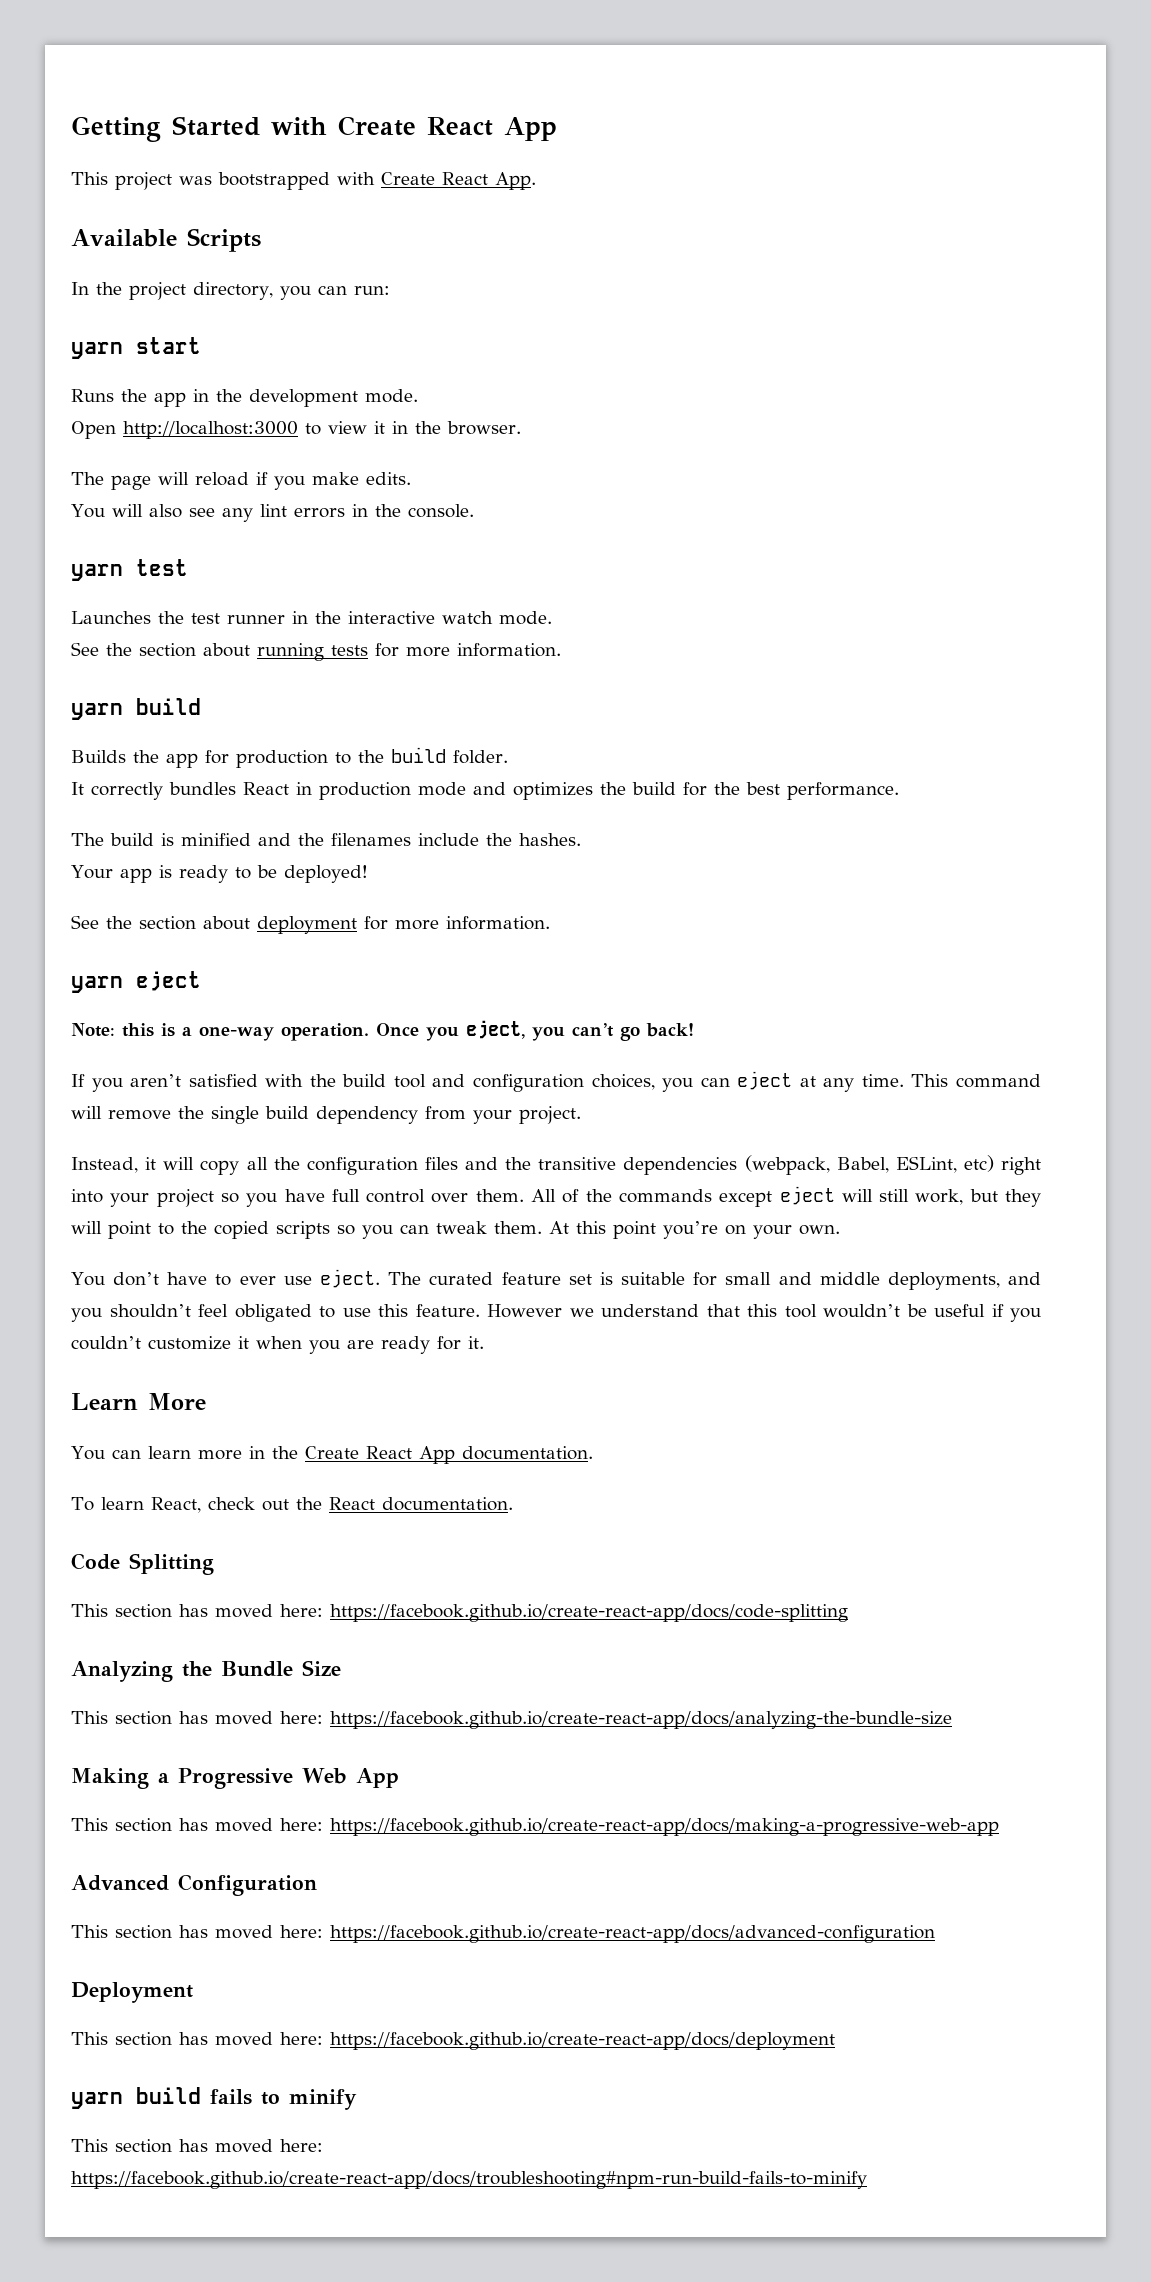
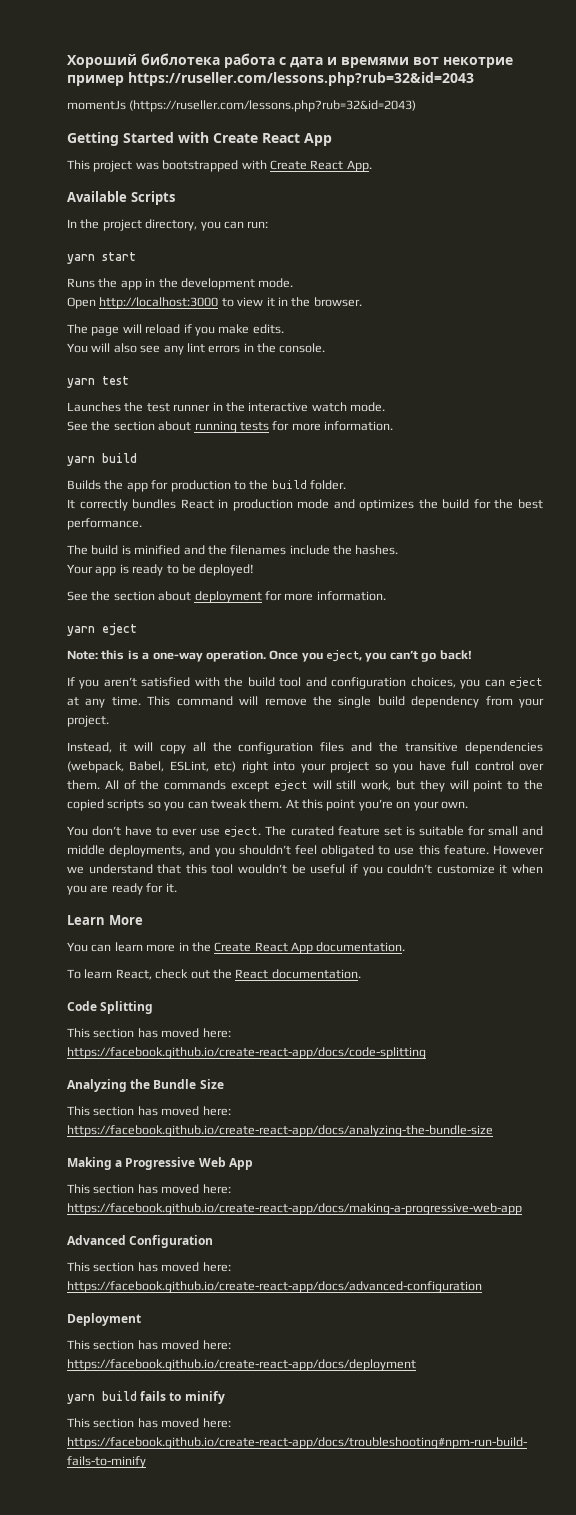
(71, 129) none -> [67,53,513,68] [67,72,474,86] [67,100,417,112] Хороший библотека работа с дата и времями вот некотрие пример https://ruseller.com/lessons.php?rub=32&id=2043 // momentJs (https://ruseller.com/lessons.php?rub=32&id=2043) //

